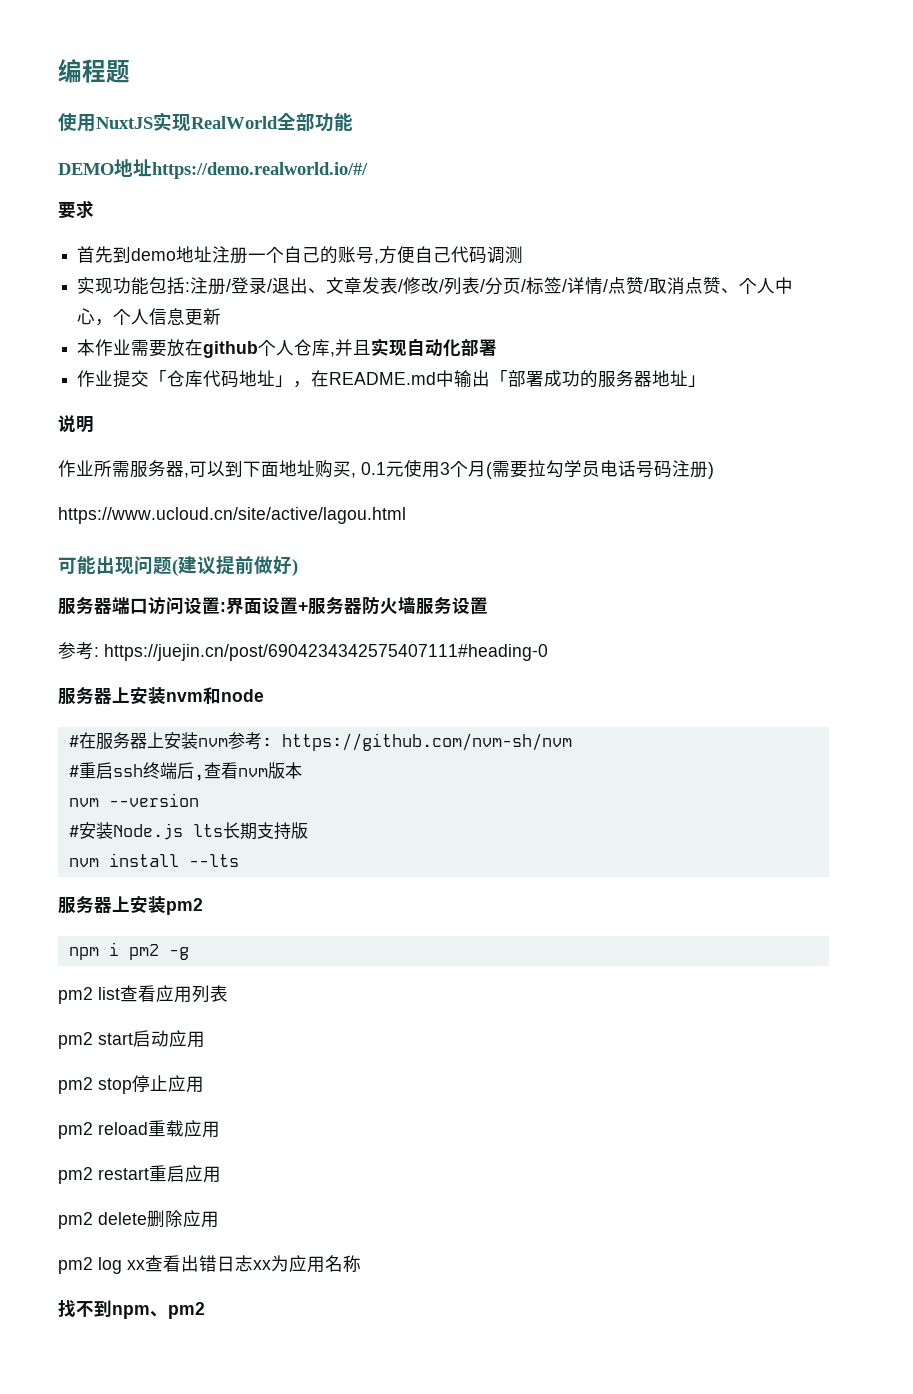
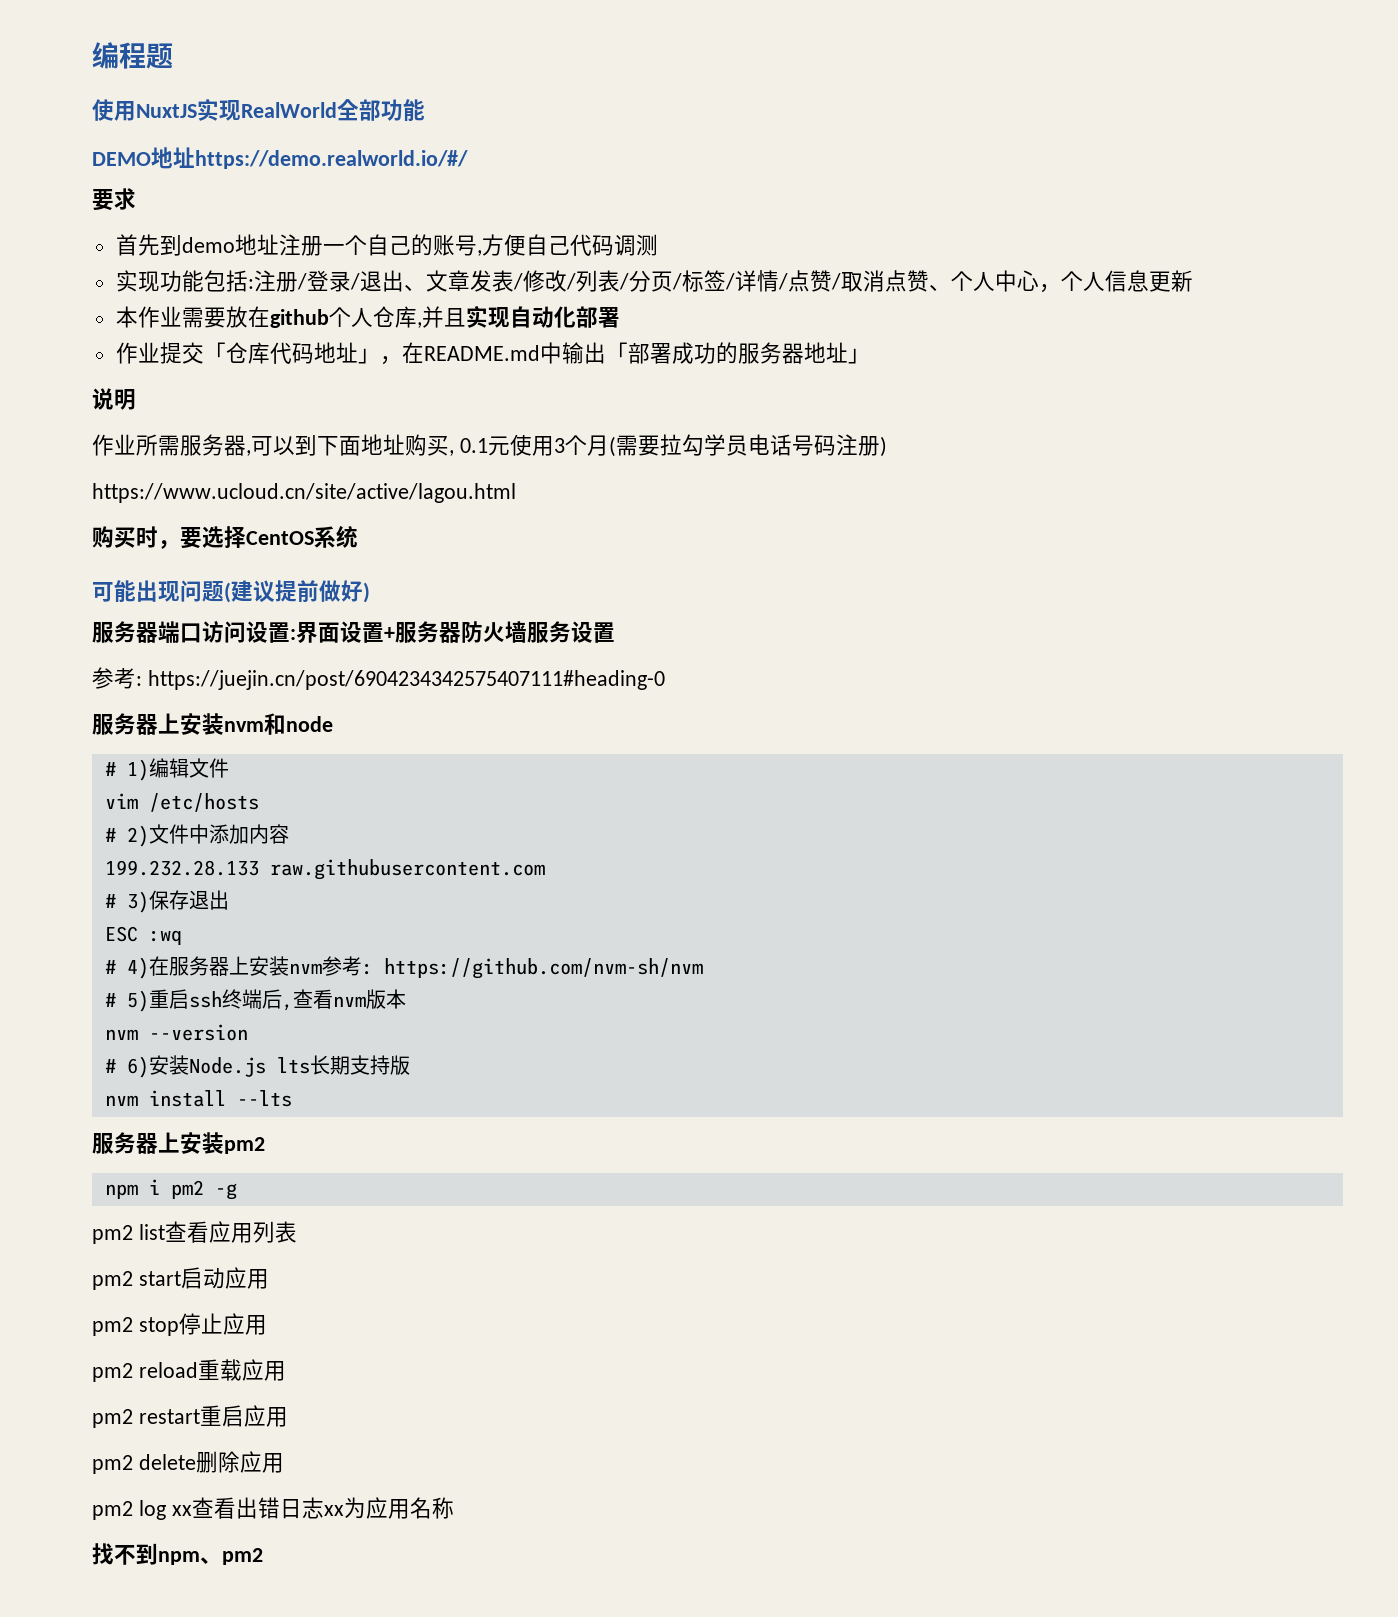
(406, 515) none -> [92,525,358,549] // 购买时，要选择CentOS系统
(79, 741) none -> [126,758,229,781] [104,793,259,812] [104,824,289,847] [104,859,545,880] [104,890,229,913] [104,926,182,945] [104,957,149,979] 1)编辑文件 // vim /etc/hosts // # 2)文件中添加内容 // 199.232.28.133 raw.githubusercontent.com // # 3)保存退出 // ESC :wq // # 4)
(79, 771) none -> [126,990,149,1012] 5)
(79, 831) none -> [126,1056,149,1078] 6)

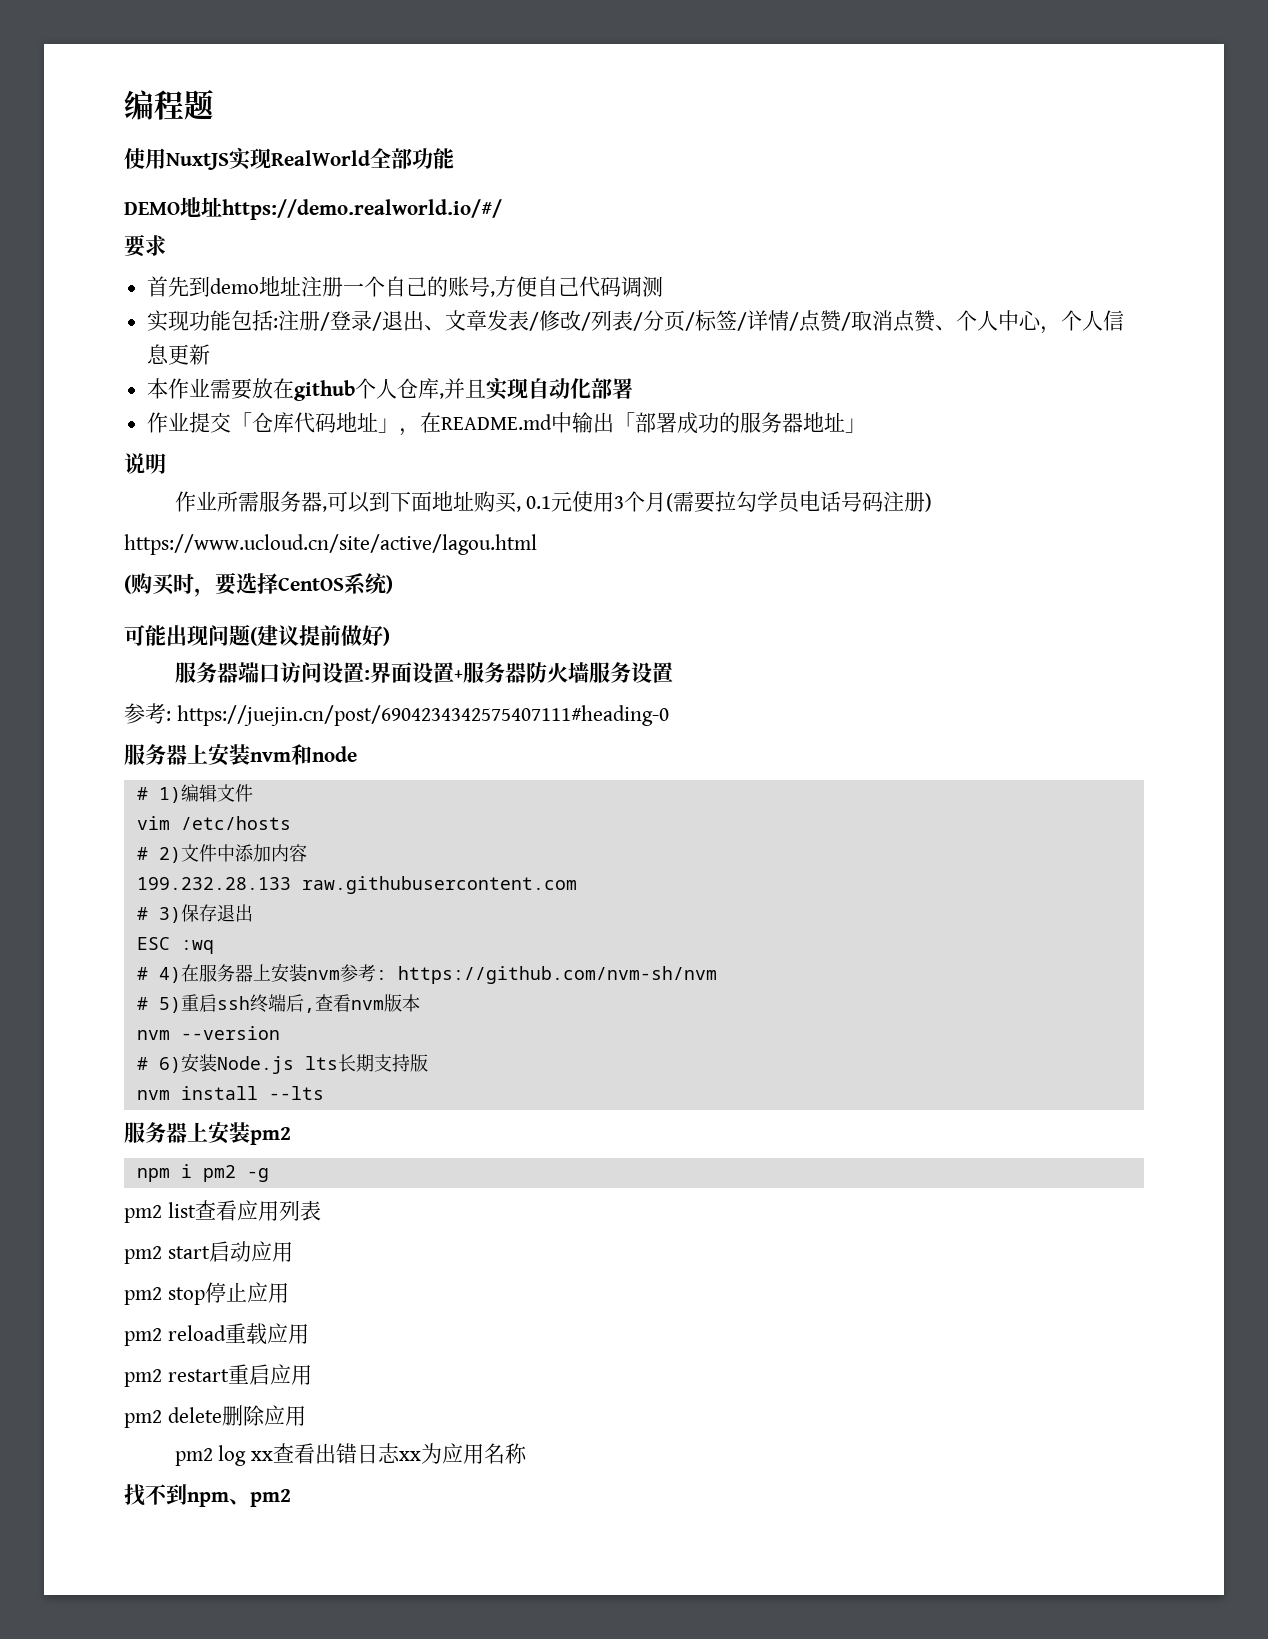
(516, 493) none -> [124,575,131,594] (
(358, 536) none -> [386,575,393,594] )

